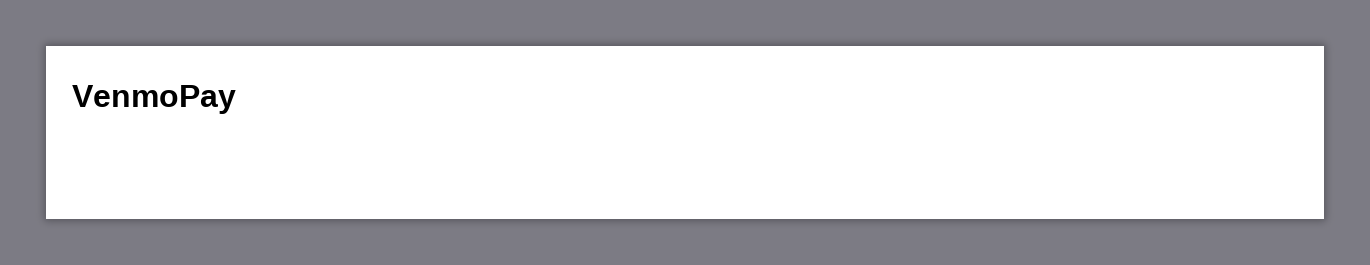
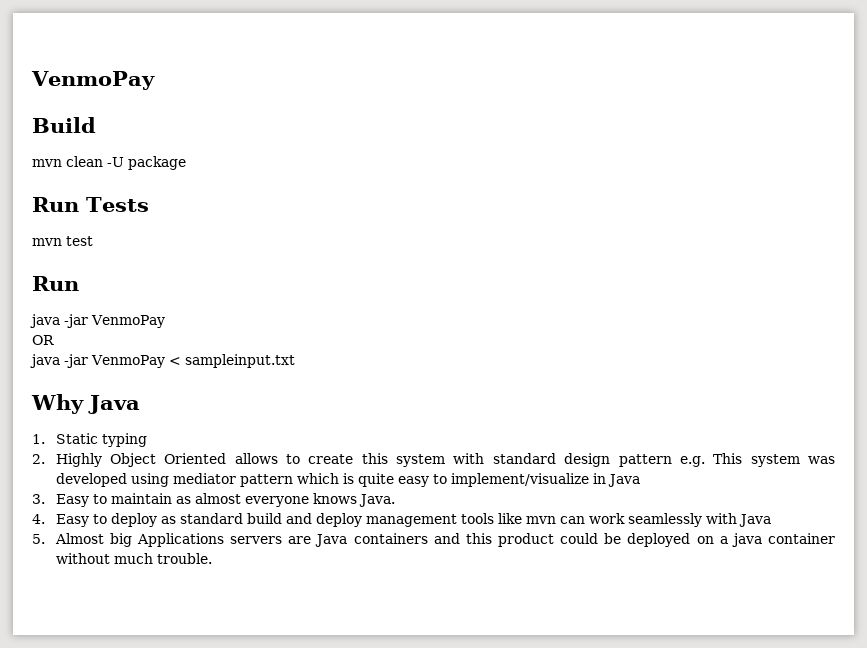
[72,85,236,114] VenmoPay -> [31,71,155,90] [32,117,96,133] [32,156,186,170] [32,197,149,212] [32,236,93,246] [32,276,79,291] [30,314,165,328] [32,335,54,345] [30,354,295,368] [31,394,140,414] [32,433,147,447] [32,453,836,467] [55,473,640,487] [32,493,395,507] [32,513,771,527] [32,533,835,547] [55,553,212,564] VenmoPay // Build // mvn clean -U package // Run Tests // mvn test // Run // java -jar VenmoPay // OR // java -jar VenmoPay < sampleinput.txt // Why Java // 1. Static typing // 2. Highly Object Oriented allows to create this system with standard design pattern e.g. This system was developed using mediator pattern which is quite easy to implement/visualize in Java // 3. Easy to maintain as almost everyone knows Java. // 4. Easy to deploy as standard build and deploy management tools like mvn can work seamlessly with Java // 5. Almost big Applications servers are Java containers and this product could be deployed on a java container without much trouble.

